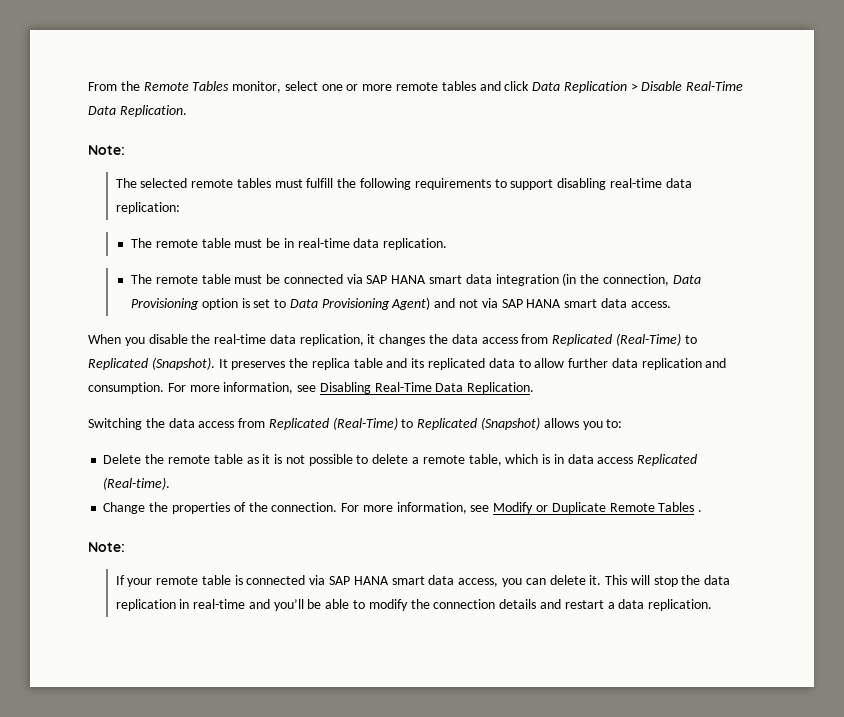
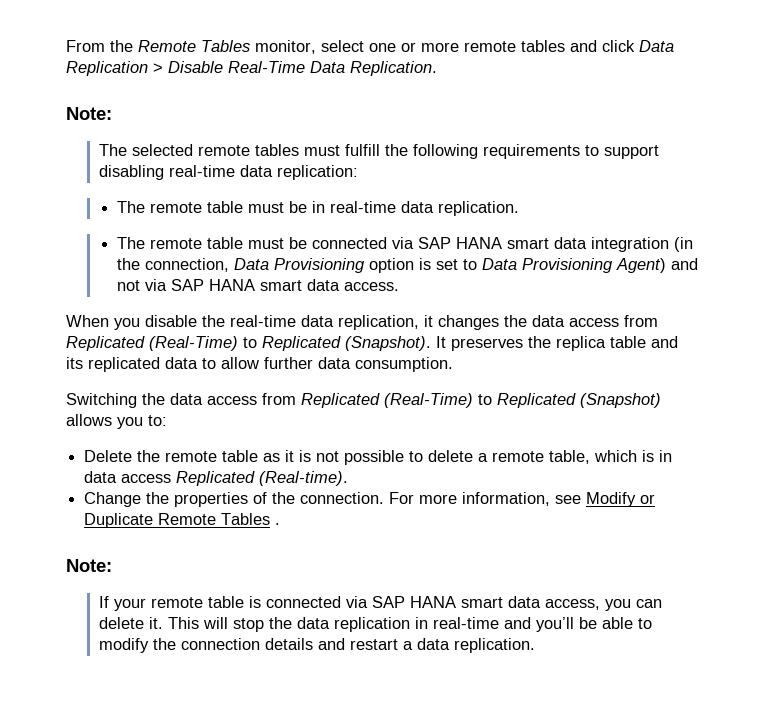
[641,358,727,370] replication and -> (351, 363) none
[167,382,535,394] For more information, see Disabling Real-Time Data Replication. -> (453, 364) none

